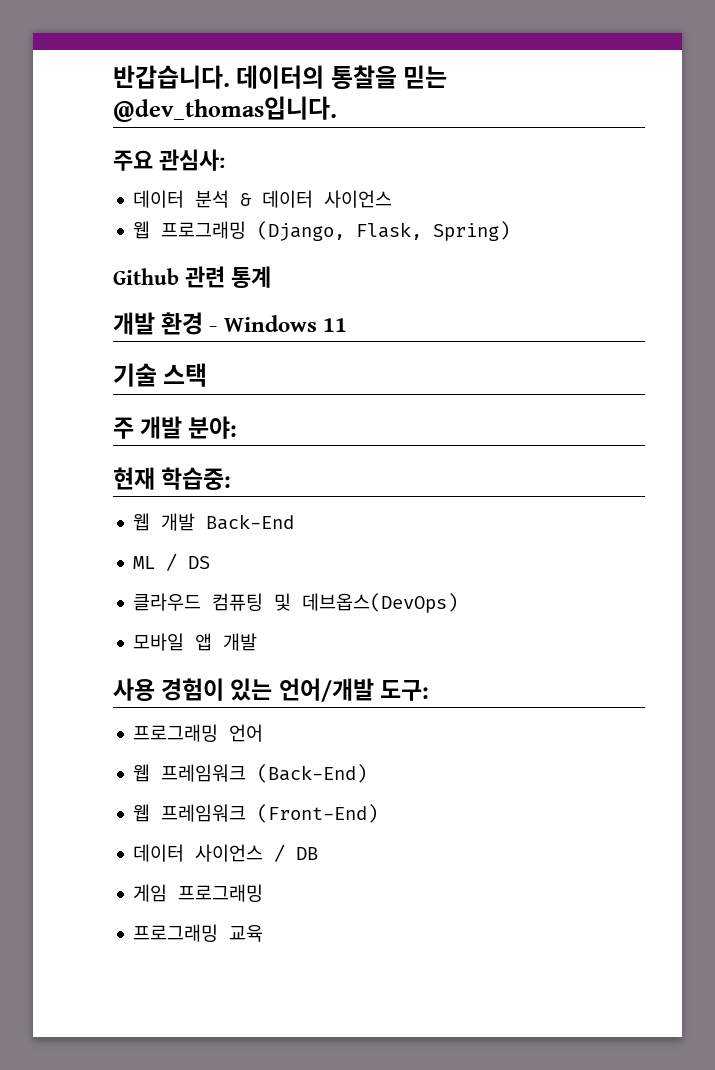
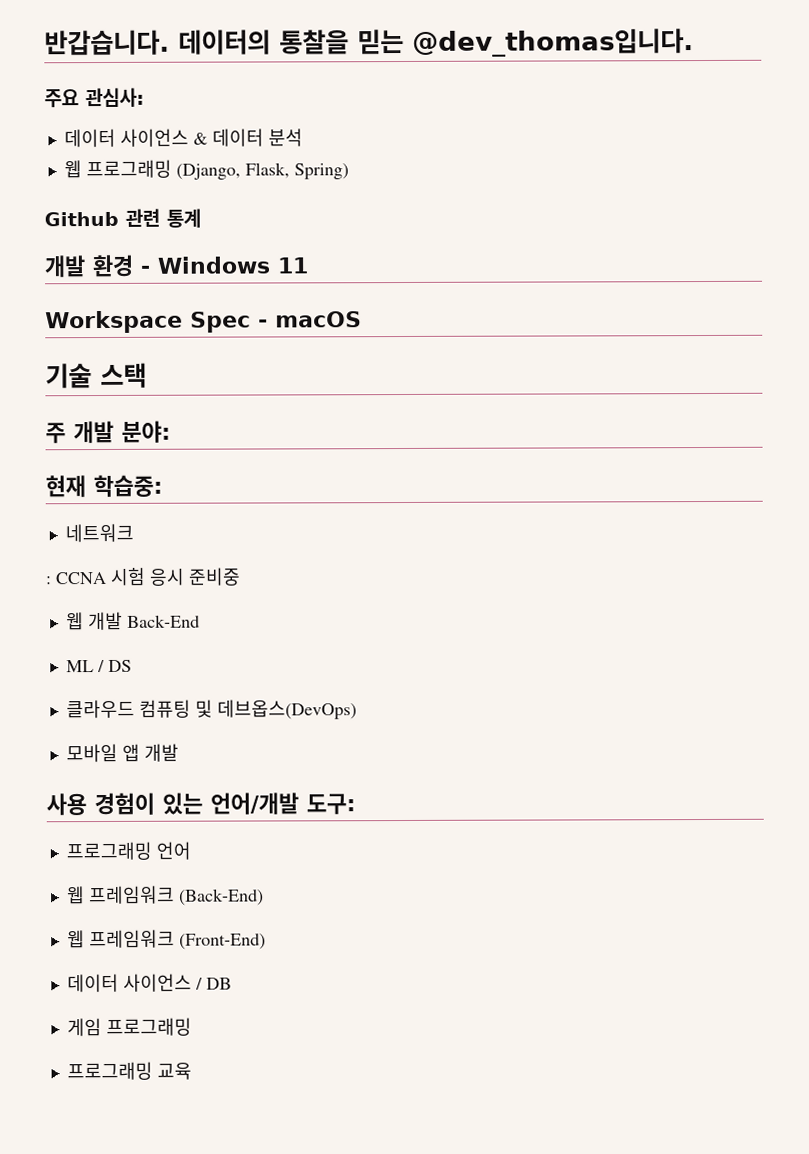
[195,190,230,208] 분석 -> [119,128,189,147] 사이언스
[324,190,393,208] 사이언스 -> [267,128,303,147] 분석
(347, 325) none -> [45,310,362,334] // Workspace Spec - macOS
(232, 478) none -> [64,523,134,543] [45,567,241,586] // 네트워크 // : CCNA 시험 응시 준비중

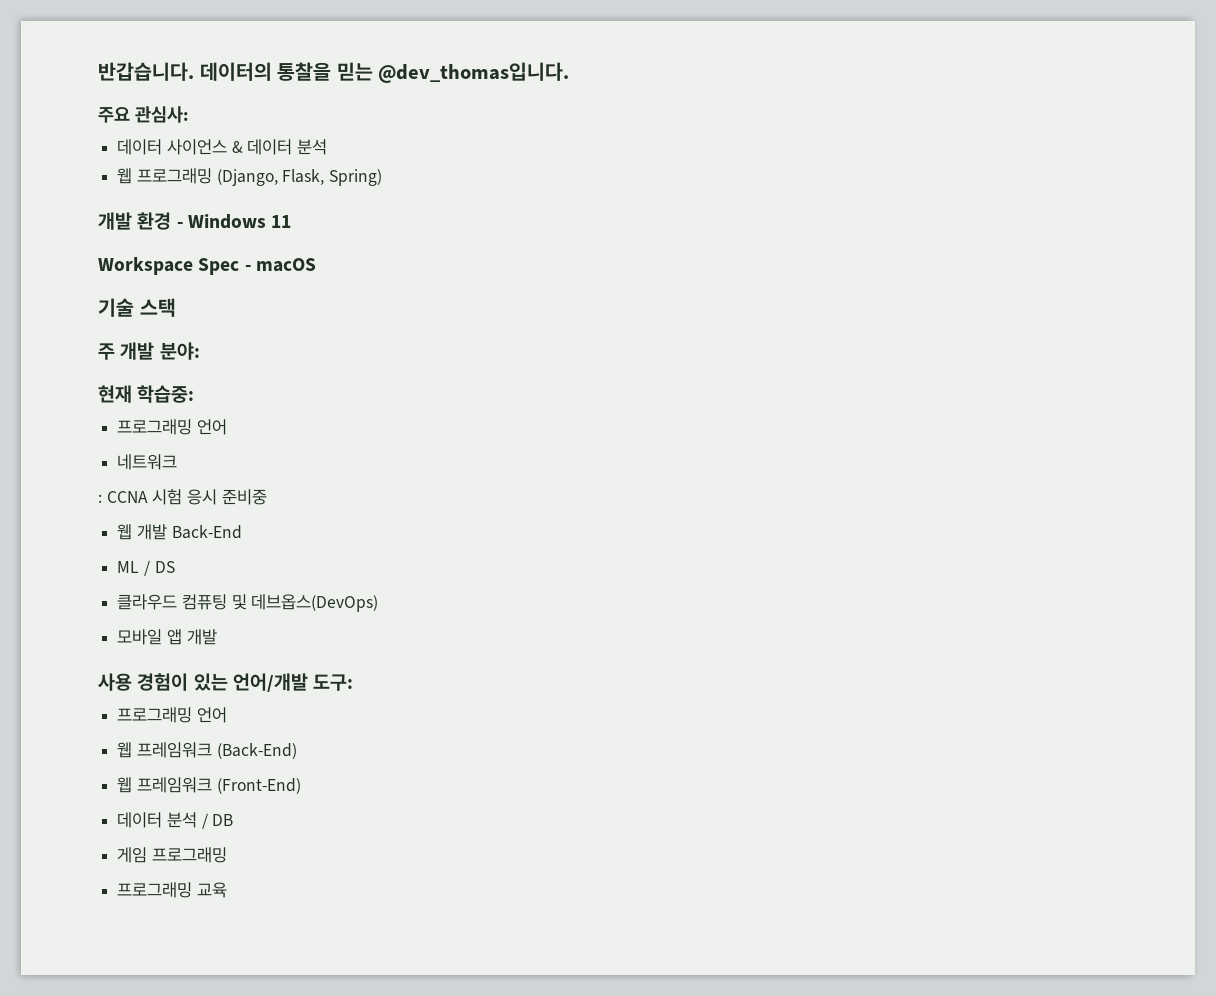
[44,208,201,228] // Github 관련 통계 -> (383, 177) none
(163, 486) none -> [117,419,227,435] // 프로그래밍 언어
[122,973,192,992] 사이언스 -> [166,812,197,828] 분석

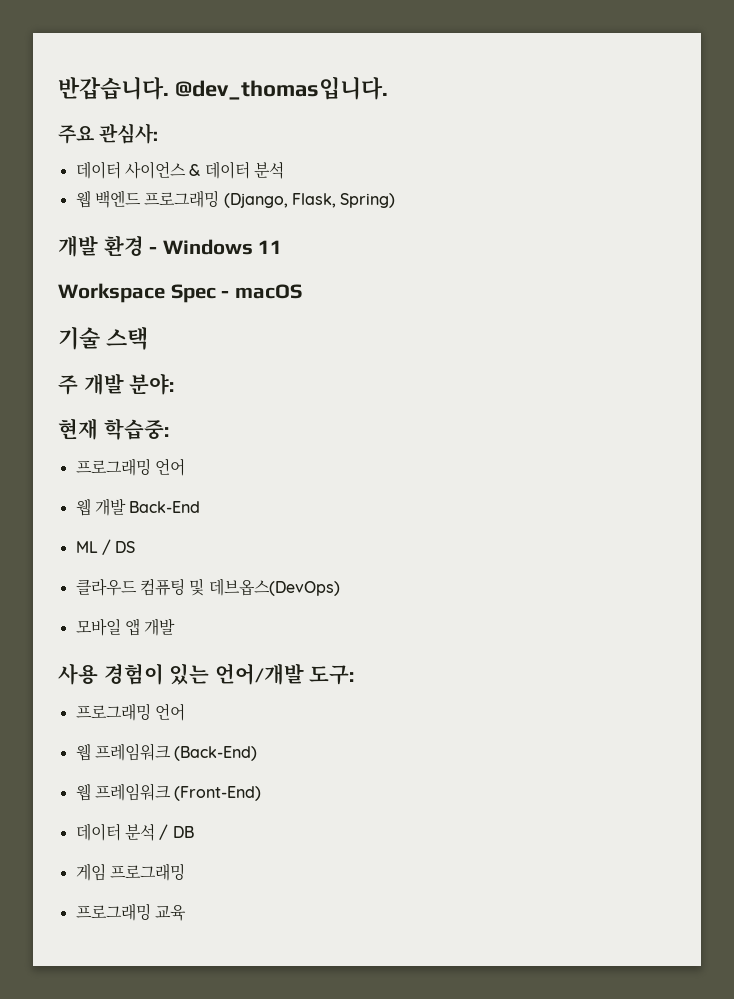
[199,62,373,81] 데이터의 통찰을 믿는 -> (169, 88) none
(133, 176) none -> [94,190,141,208] 백엔드
[117,454,178,470] [98,489,267,505] // 네트워크 // : CCNA 시험 응시 준비중 -> (185, 467) none

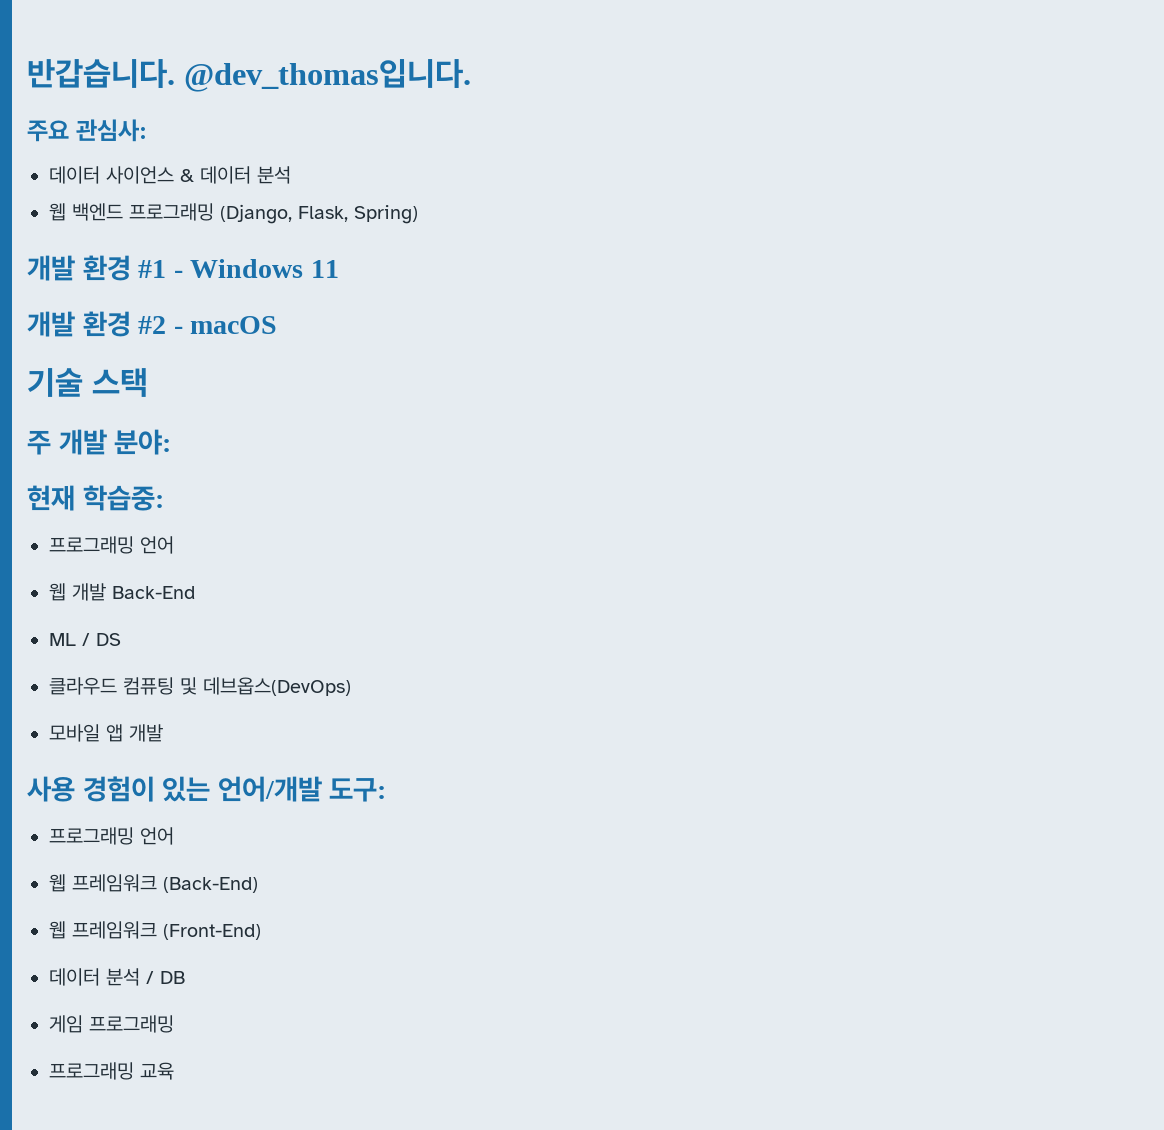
(144, 245) none -> [138,260,167,278] #1
[58,283,216,303] Workspace Spec -> [27,311,167,337] 개발 환경 #2

